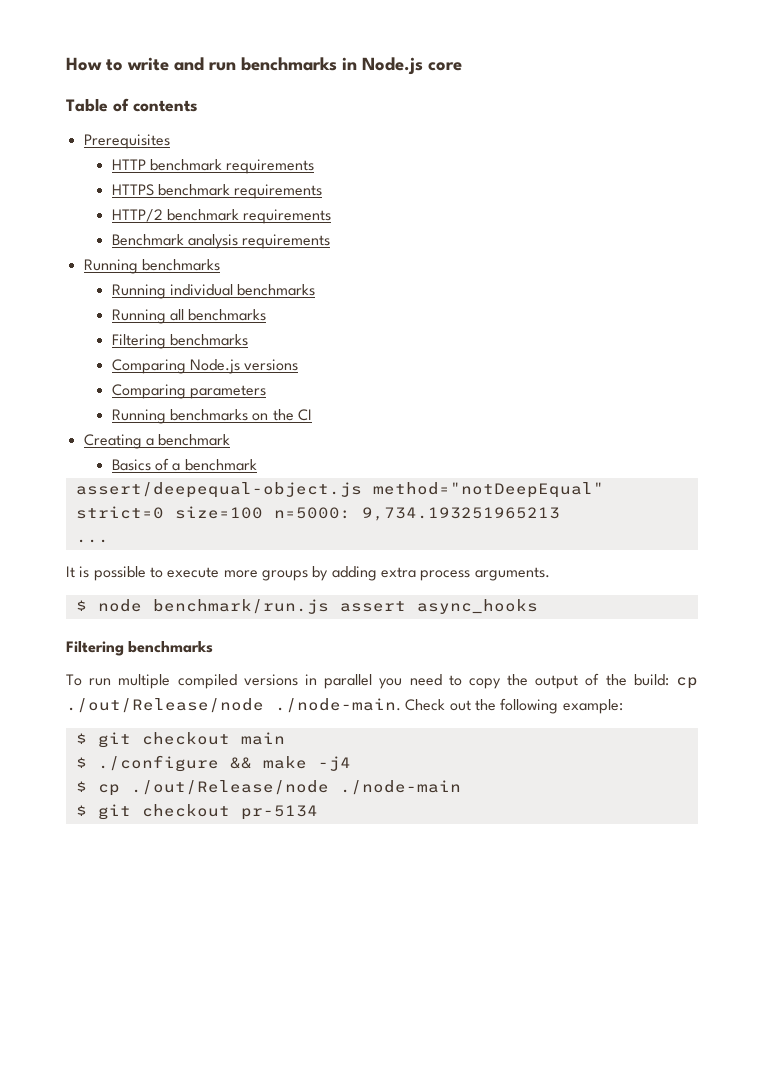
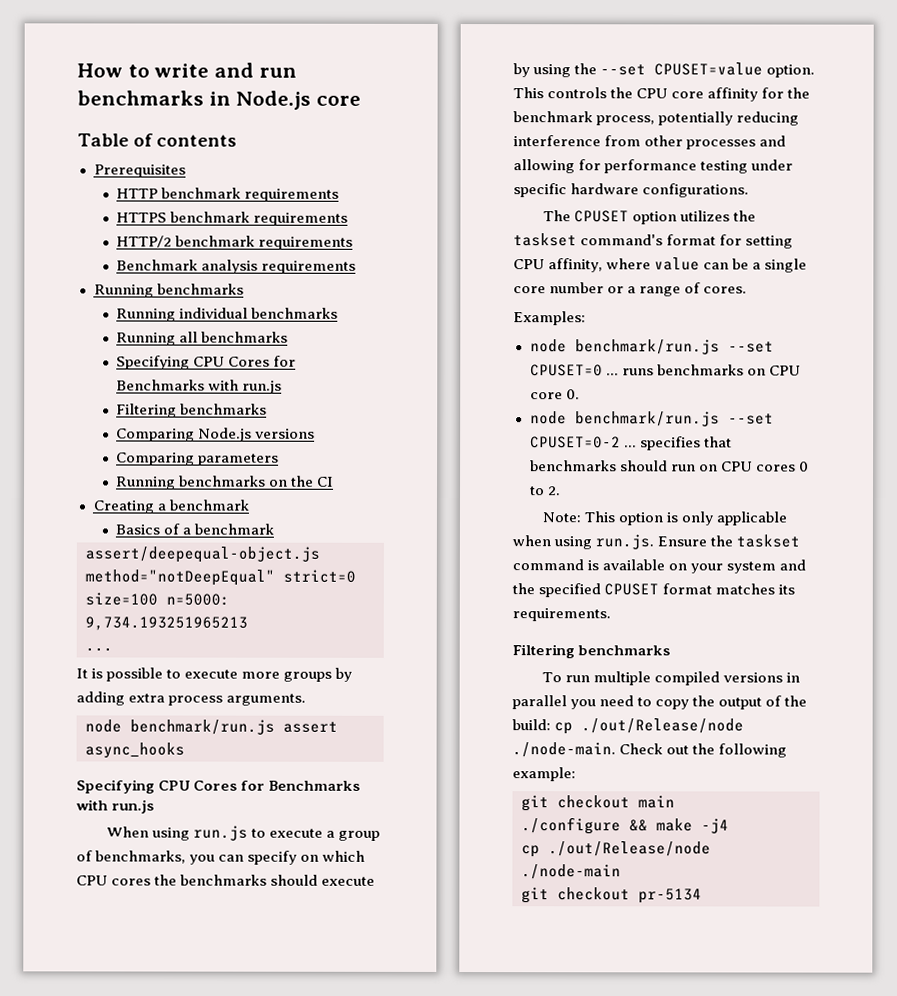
(267, 315) none -> [116,355,297,370] [116,379,283,394] // Specifying CPU Cores for Benchmarks with run.js
[75,600,87,611] $ -> (307, 699) none
(538, 606) none -> [76,779,361,794] [76,799,155,814] [105,825,380,841] [76,850,366,865] [76,874,376,886] [513,62,816,78] [513,87,811,102] [513,111,800,126] [513,135,787,150] [513,159,794,174] [513,183,750,198] [542,210,756,225] [513,233,794,249] [513,257,808,273] [513,282,748,297] [513,311,586,326] [529,339,774,355] [529,364,801,377] [529,389,580,400] [529,411,774,427] [529,436,732,451] [529,460,809,472] [529,486,561,496] [541,511,787,526] [512,534,801,550] [512,559,807,574] [512,583,796,598] [512,608,611,622] // Specifying CPU Cores for Benchmarks with run.js // When using run.js to execute a group of benchmarks, you can specify on which CPU cores the benchmarks should execute by using the --set CPUSET=value option. This controls the CPU core affinity for the benchmark process, potentially reducing interference from other processes and allowing for performance testing under specific hardware configurations. // The CPUSET option utilizes the taskset command's format for setting CPU affinity, where value can be a single core number or a range of cores. // Examples: // node benchmark/run.js --set CPUSET=0 ... runs benchmarks on CPU core 0. // node benchmark/run.js --set CPUSET=0-2 ... specifies that benchmarks should run on CPU cores 0 to 2. // Note: This option is only applicable when using run.js. Ensure the taskset command is available on your system and the specified CPUSET format matches its requirements.
[75,733,87,744] $ -> (576, 774) none
[75,757,87,768] $ -> (675, 802) none
[75,781,87,792] $ -> (729, 826) none
[75,805,87,816] $ -> (621, 872) none

